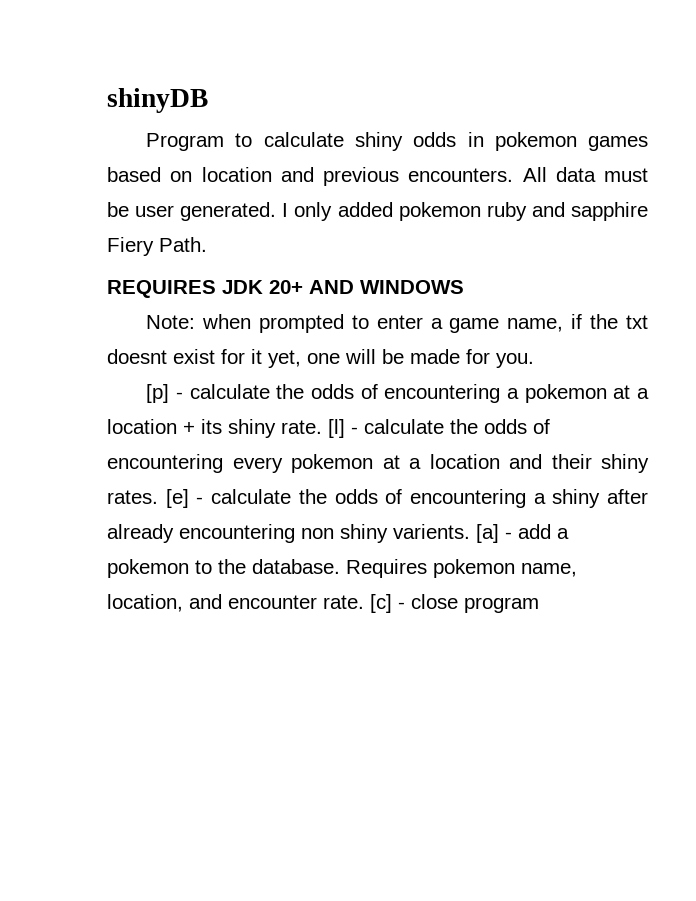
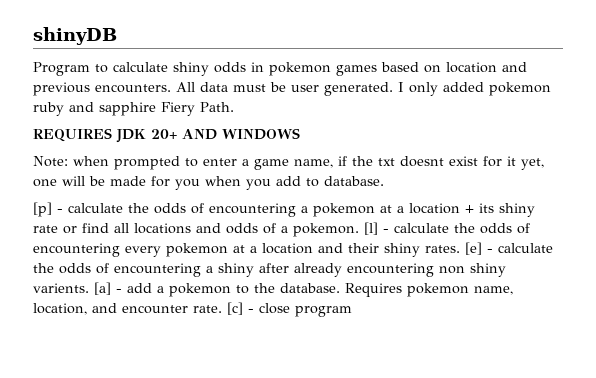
[496,353,534,368] you. -> [175,176,384,190] you when you add to database.
[281,420,322,434] rate. -> [33,223,359,237] rate or find all locations and odds of a pokemon.

